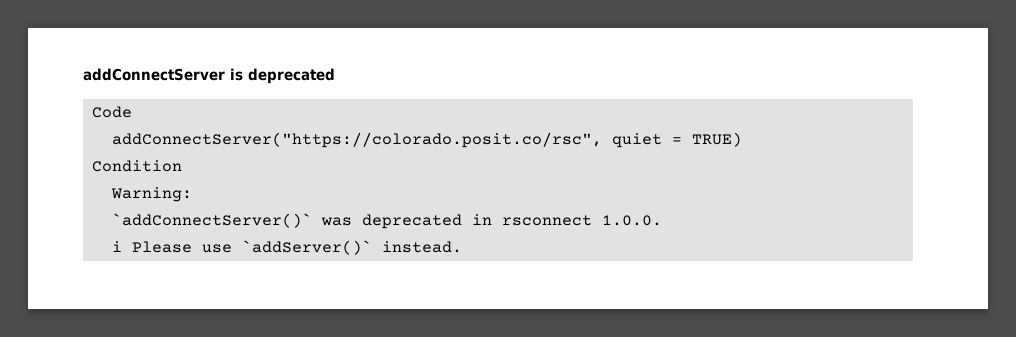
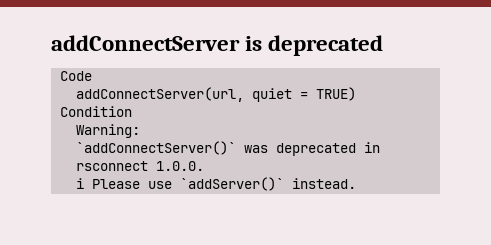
[111,132,602,148] addConnectServer("https://colorado.posit.co/rsc", -> [75,87,244,102] addConnectServer(url,

